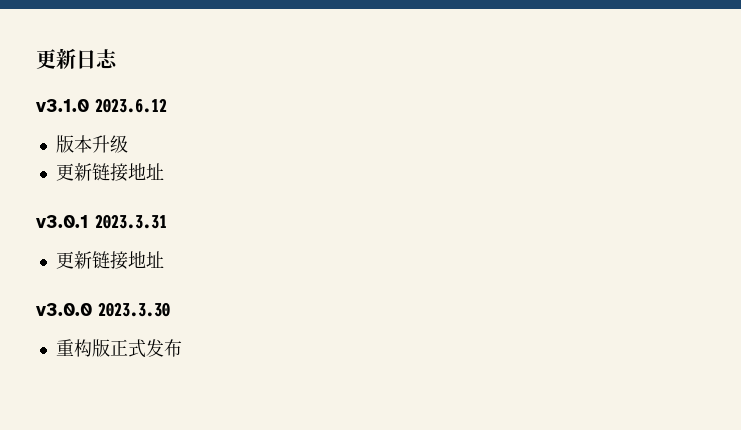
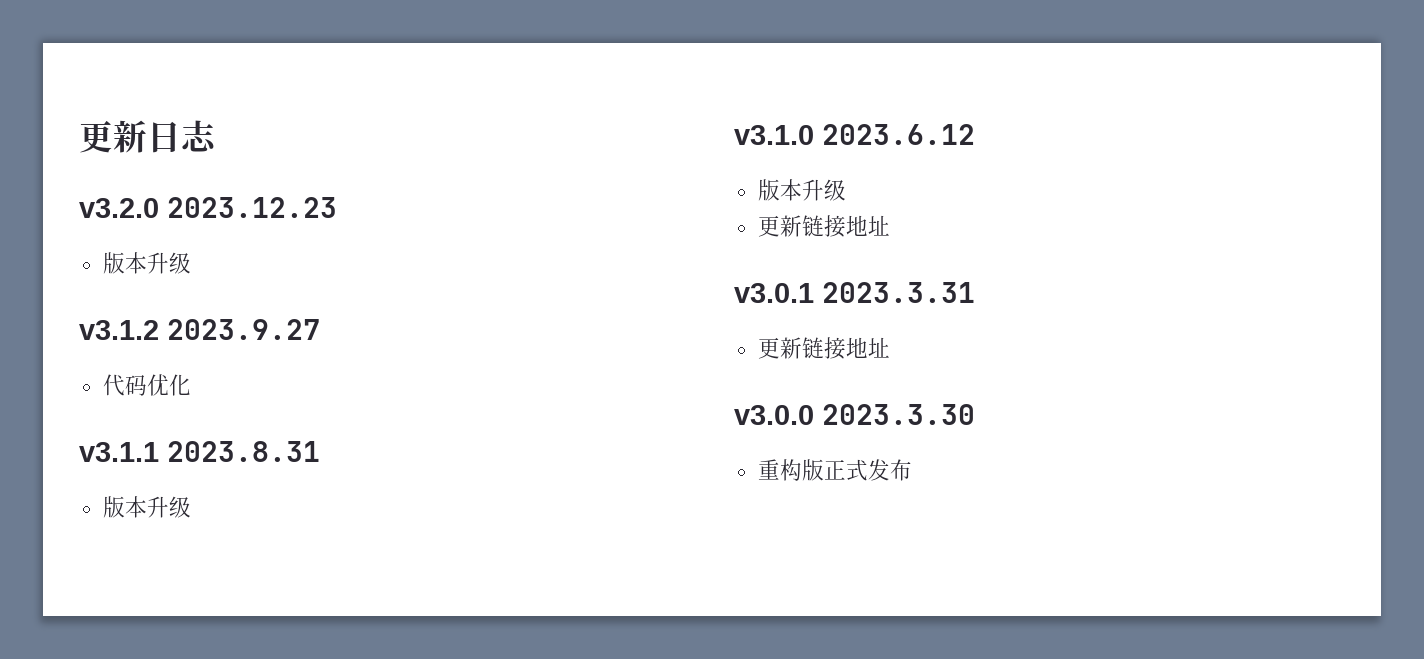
(118, 59) none -> [79,197,337,218] [102,252,191,274] [79,319,320,340] [102,374,191,396] [79,441,320,462] [102,496,191,518] // v3.2.0 2023.12.23 // 版本升级 // v3.1.2 2023.9.27 // 代码优化 // v3.1.1 2023.8.31 // 版本升级

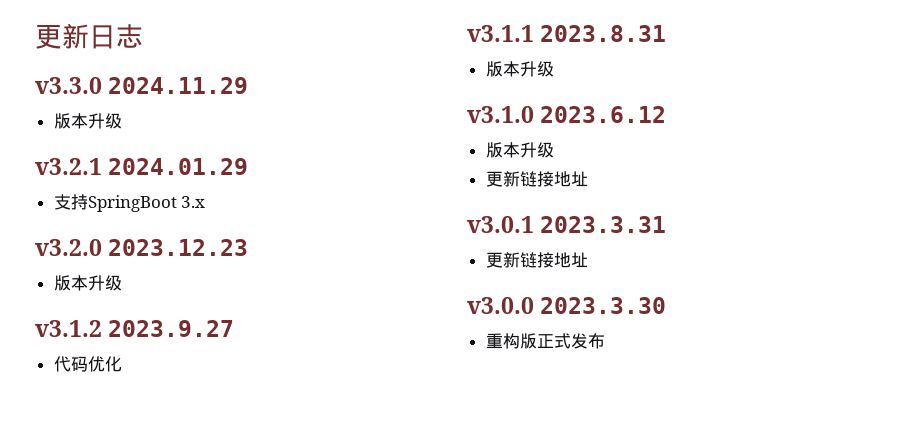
(218, 136) none -> [35,77,249,94] [53,113,122,129] [35,158,249,175] [53,194,206,212] // v3.3.0 2024.11.29 // 版本升级 // v3.2.1 2024.01.29 // 支持SpringBoot 3.x

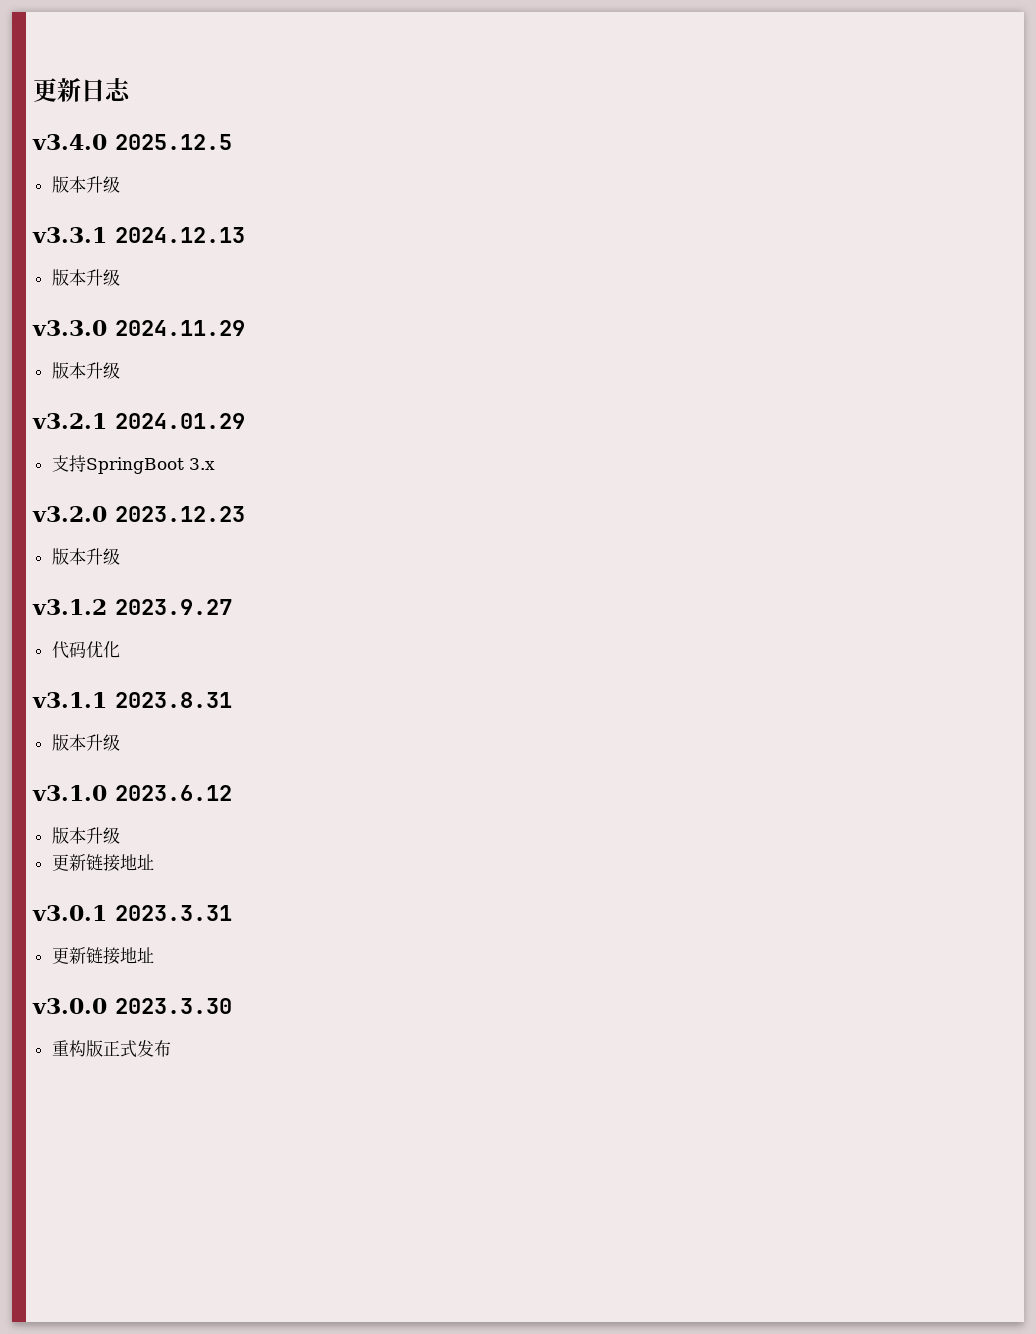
(143, 36) none -> [32,134,232,150] [51,176,120,193] [32,227,245,243] [51,269,120,286] // v3.4.0 2025.12.5 // 版本升级 // v3.3.1 2024.12.13 // 版本升级

